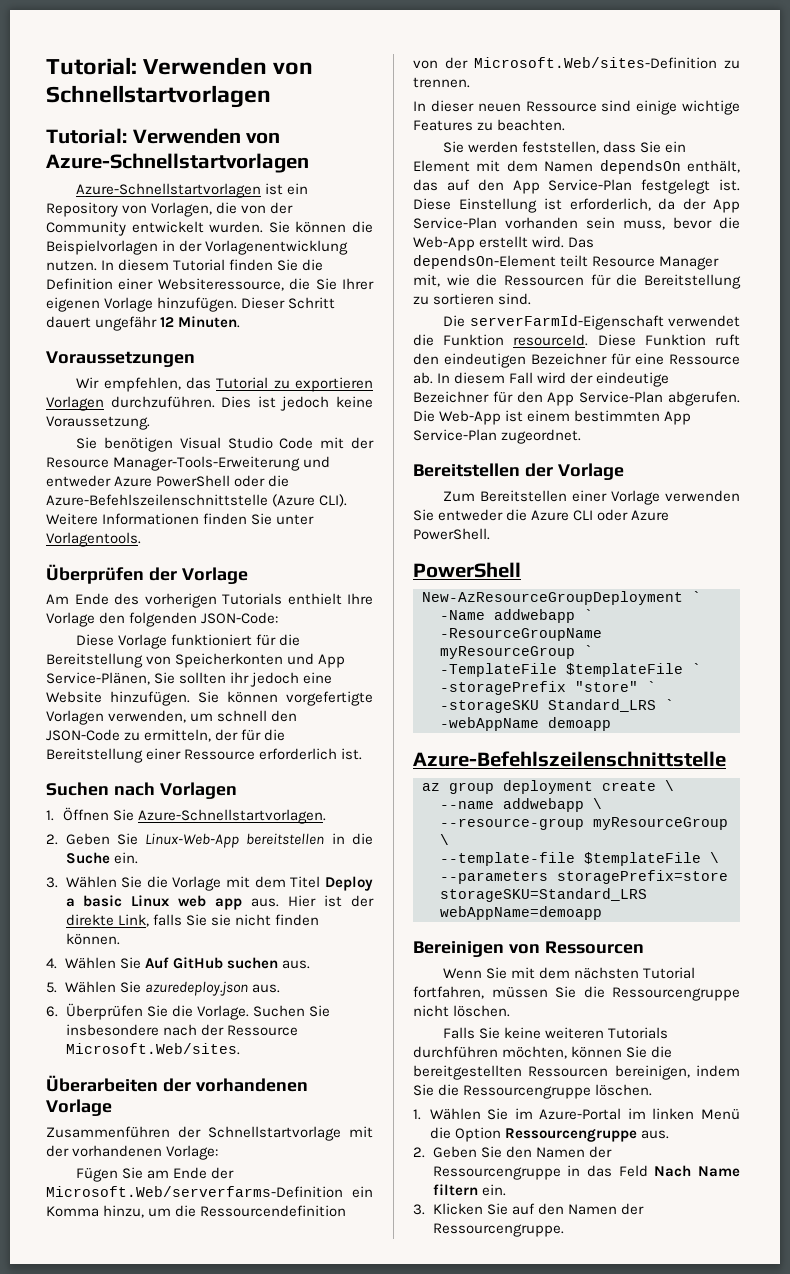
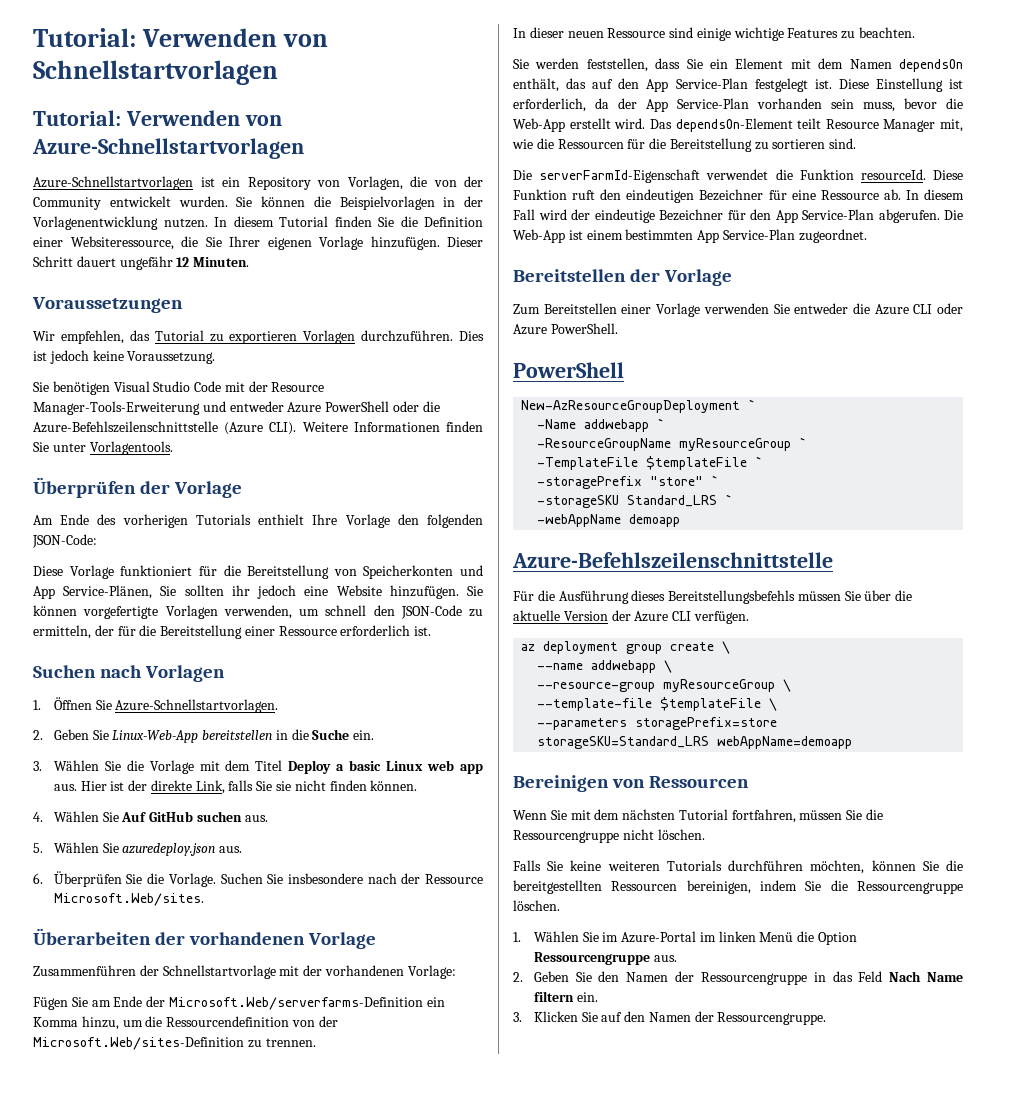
(726, 759) none -> [513,590,913,604] [513,610,749,624] // Für die Ausführung dieses Bereitstellungsbefehls müssen Sie über die aktuelle Version der Azure CLI verfügen.
[449,780,593,794] group deployment -> [543,641,663,654] deployment group

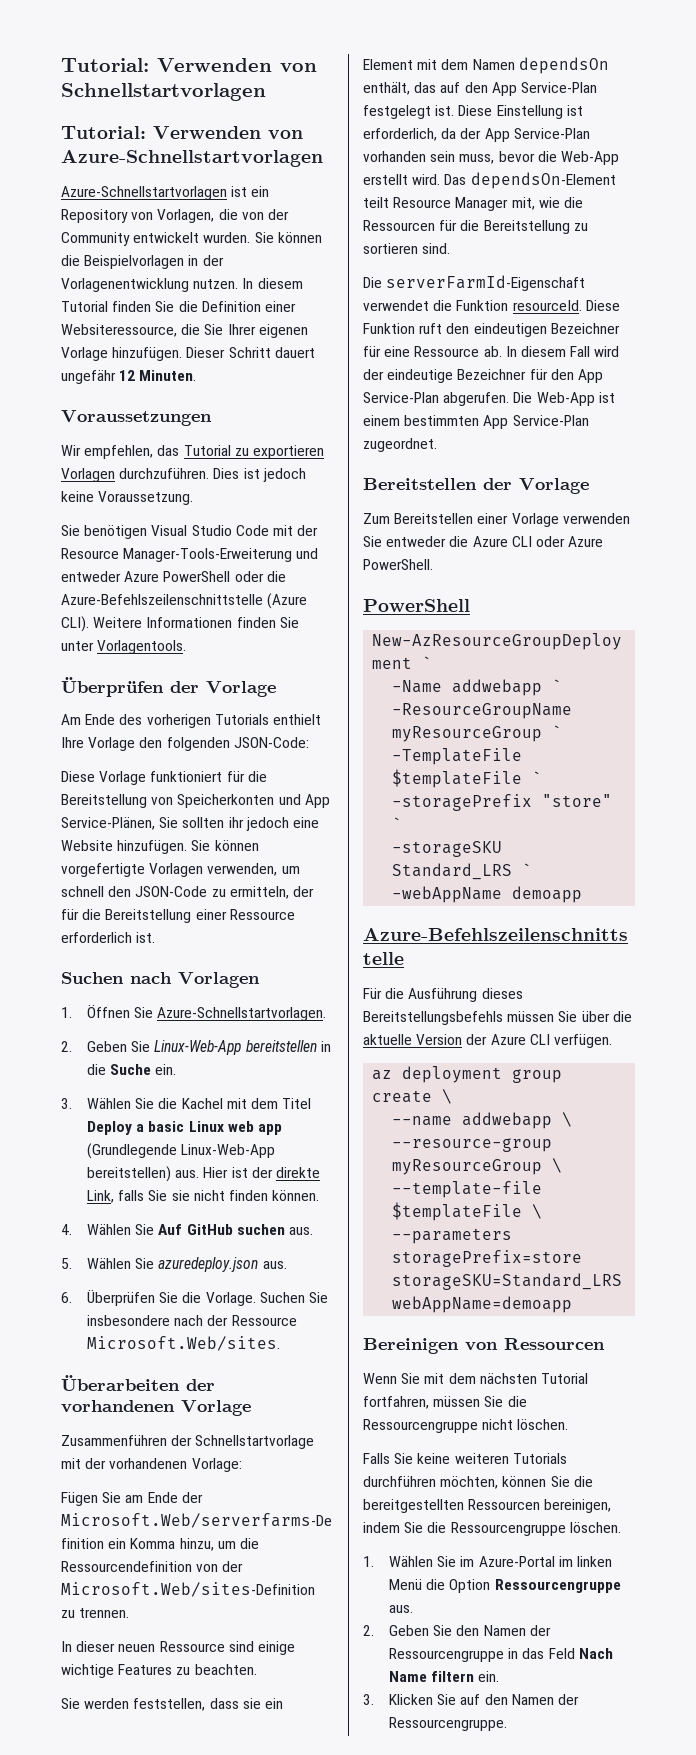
[149,760,194,774] Vorlage -> [181,1098,223,1109] Kachel
(483, 769) none -> [87,1143,276,1159] [87,1166,172,1182] (Grundlegende Linux-Web-App bereitstellen)
[686,59,703,69] Sie -> [242,1698,261,1709] sie

